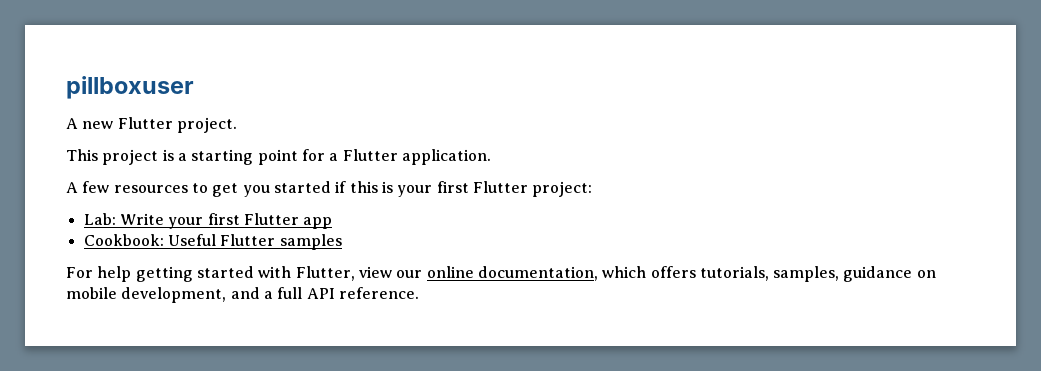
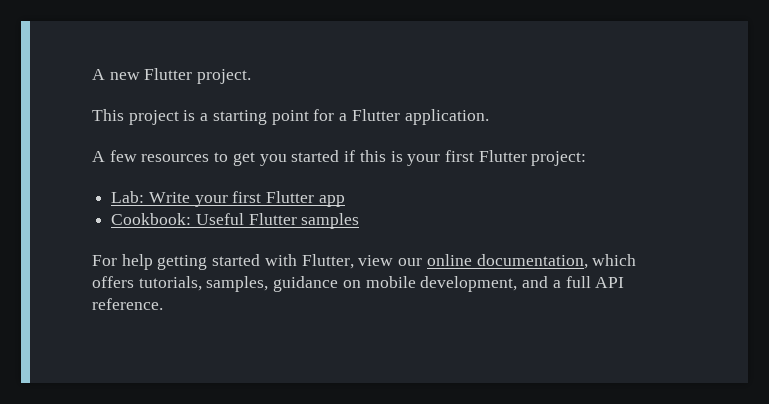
[66,76,194,99] pillboxuser // -> (92, 74) none

